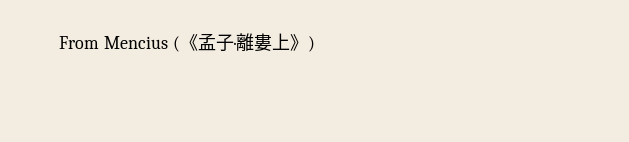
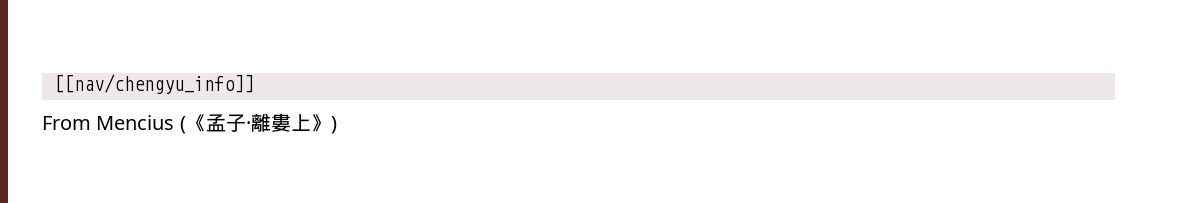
(59, 42) none -> [54,74,254,94] [[nav/chengyu_info]] //

